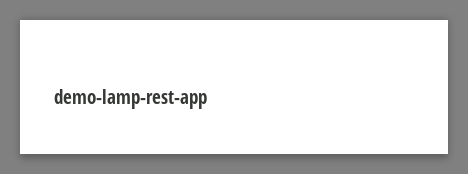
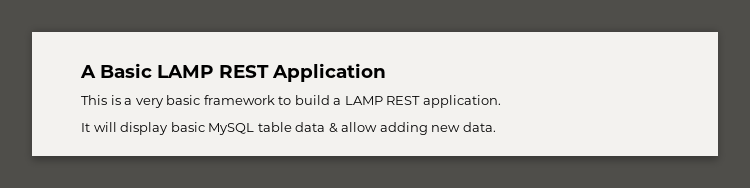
[54,89,207,109] demo-lamp-rest-app -> [80,63,386,82] [81,95,501,108] [81,122,496,135] A Basic LAMP REST Application // This is a very basic framework to build a LAMP REST application. // It will display basic MySQL table data & allow adding new data.

